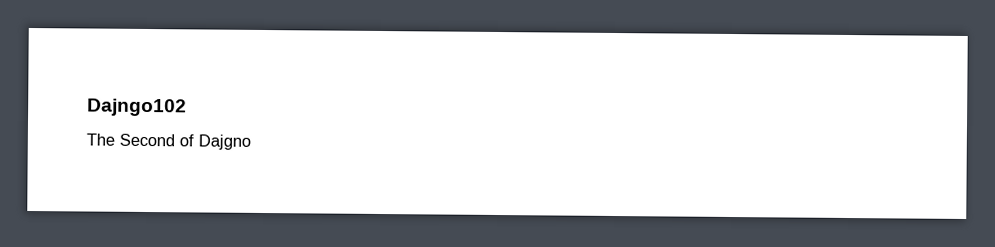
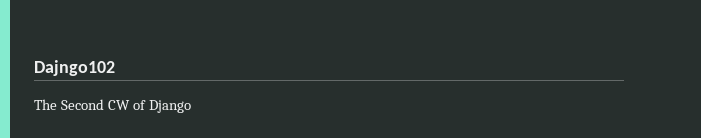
[179,134,251,150] of Dajgno -> [107,100,191,113] CW of Django

